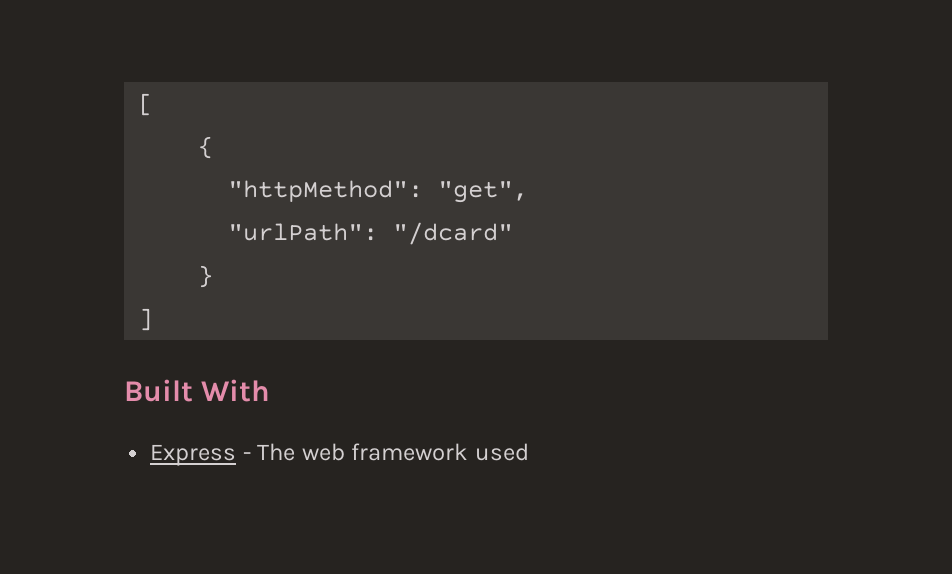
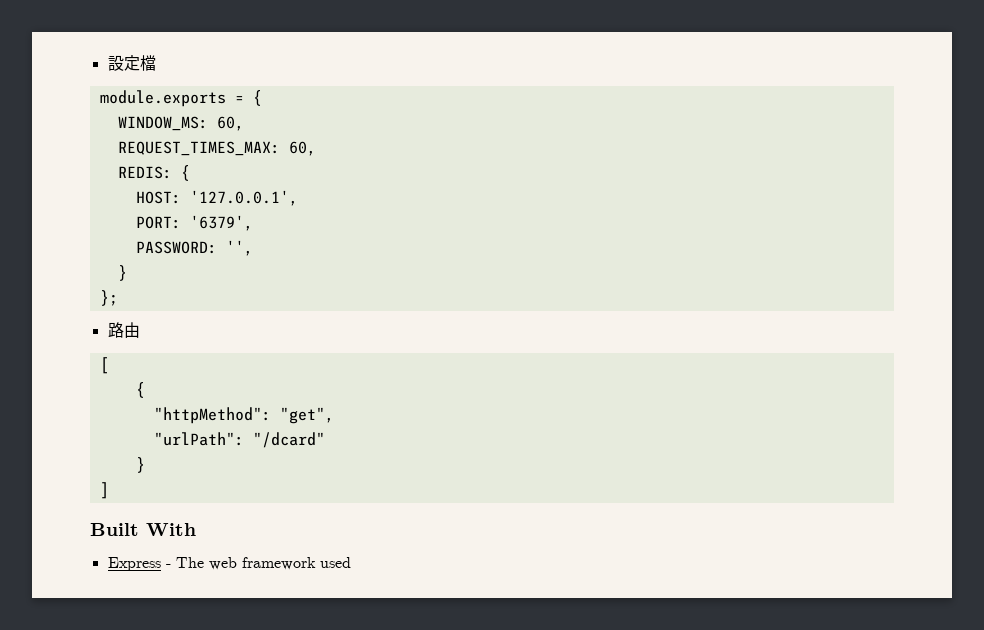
(138, 104) none -> [107,55,156,71] [99,90,262,107] [117,116,244,131] [117,141,316,156] [117,165,190,181] [135,190,298,206] [135,215,253,231] [135,240,253,256] [117,265,127,281] [99,290,118,306] [107,322,140,338] 設定檔 // module.exports = { // WINDOW_MS: 60, // REQUEST_TIMES_MAX: 60, // REDIS: { // HOST: '127.0.0.1', // PORT: '6379', // PASSWORD: '', // } // }; // 路由 //

